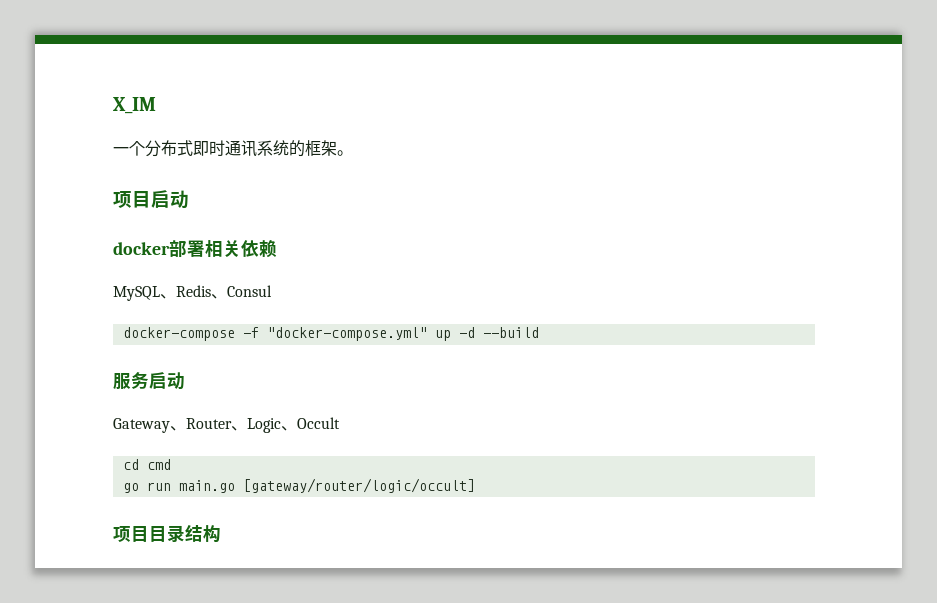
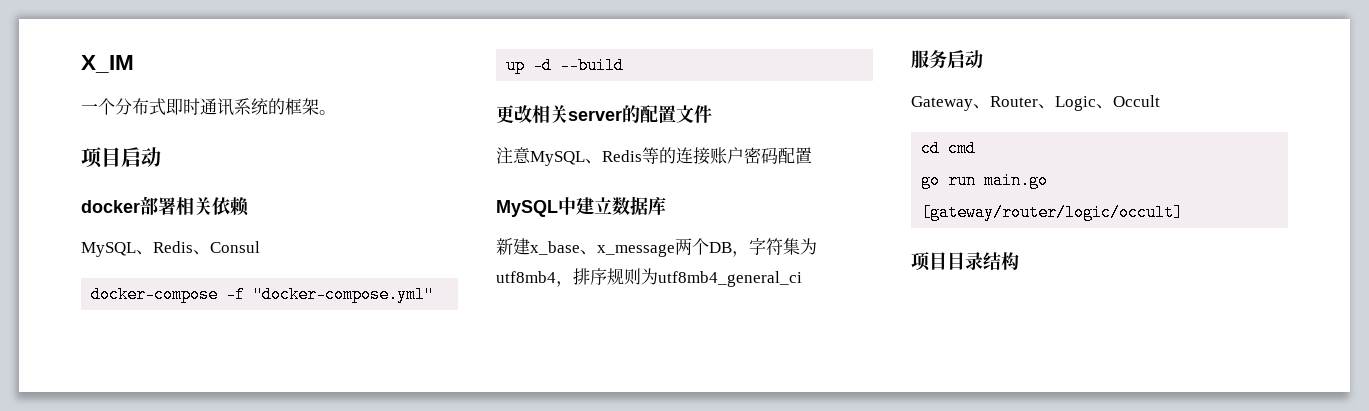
(539, 332) none -> [496,105,712,124] [496,147,812,166] [496,196,666,217] [496,238,817,257] [496,268,802,287] // 更改相关server的配置文件 // 注意MySQL、Redis等的连接账户密码配置 // MySQL中建立数据库 // 新建x_base、x_message两个DB，字符集为utf8mb4，排序规则为utf8mb4_general_ci

